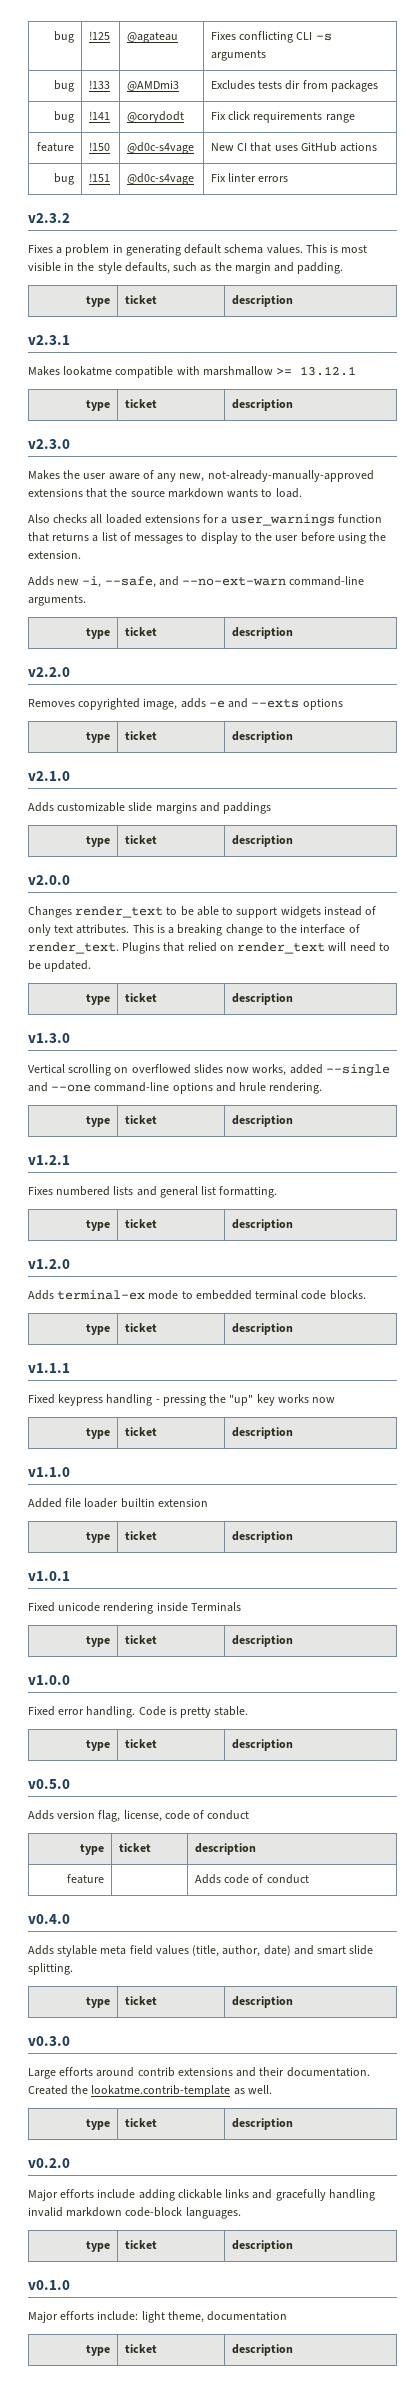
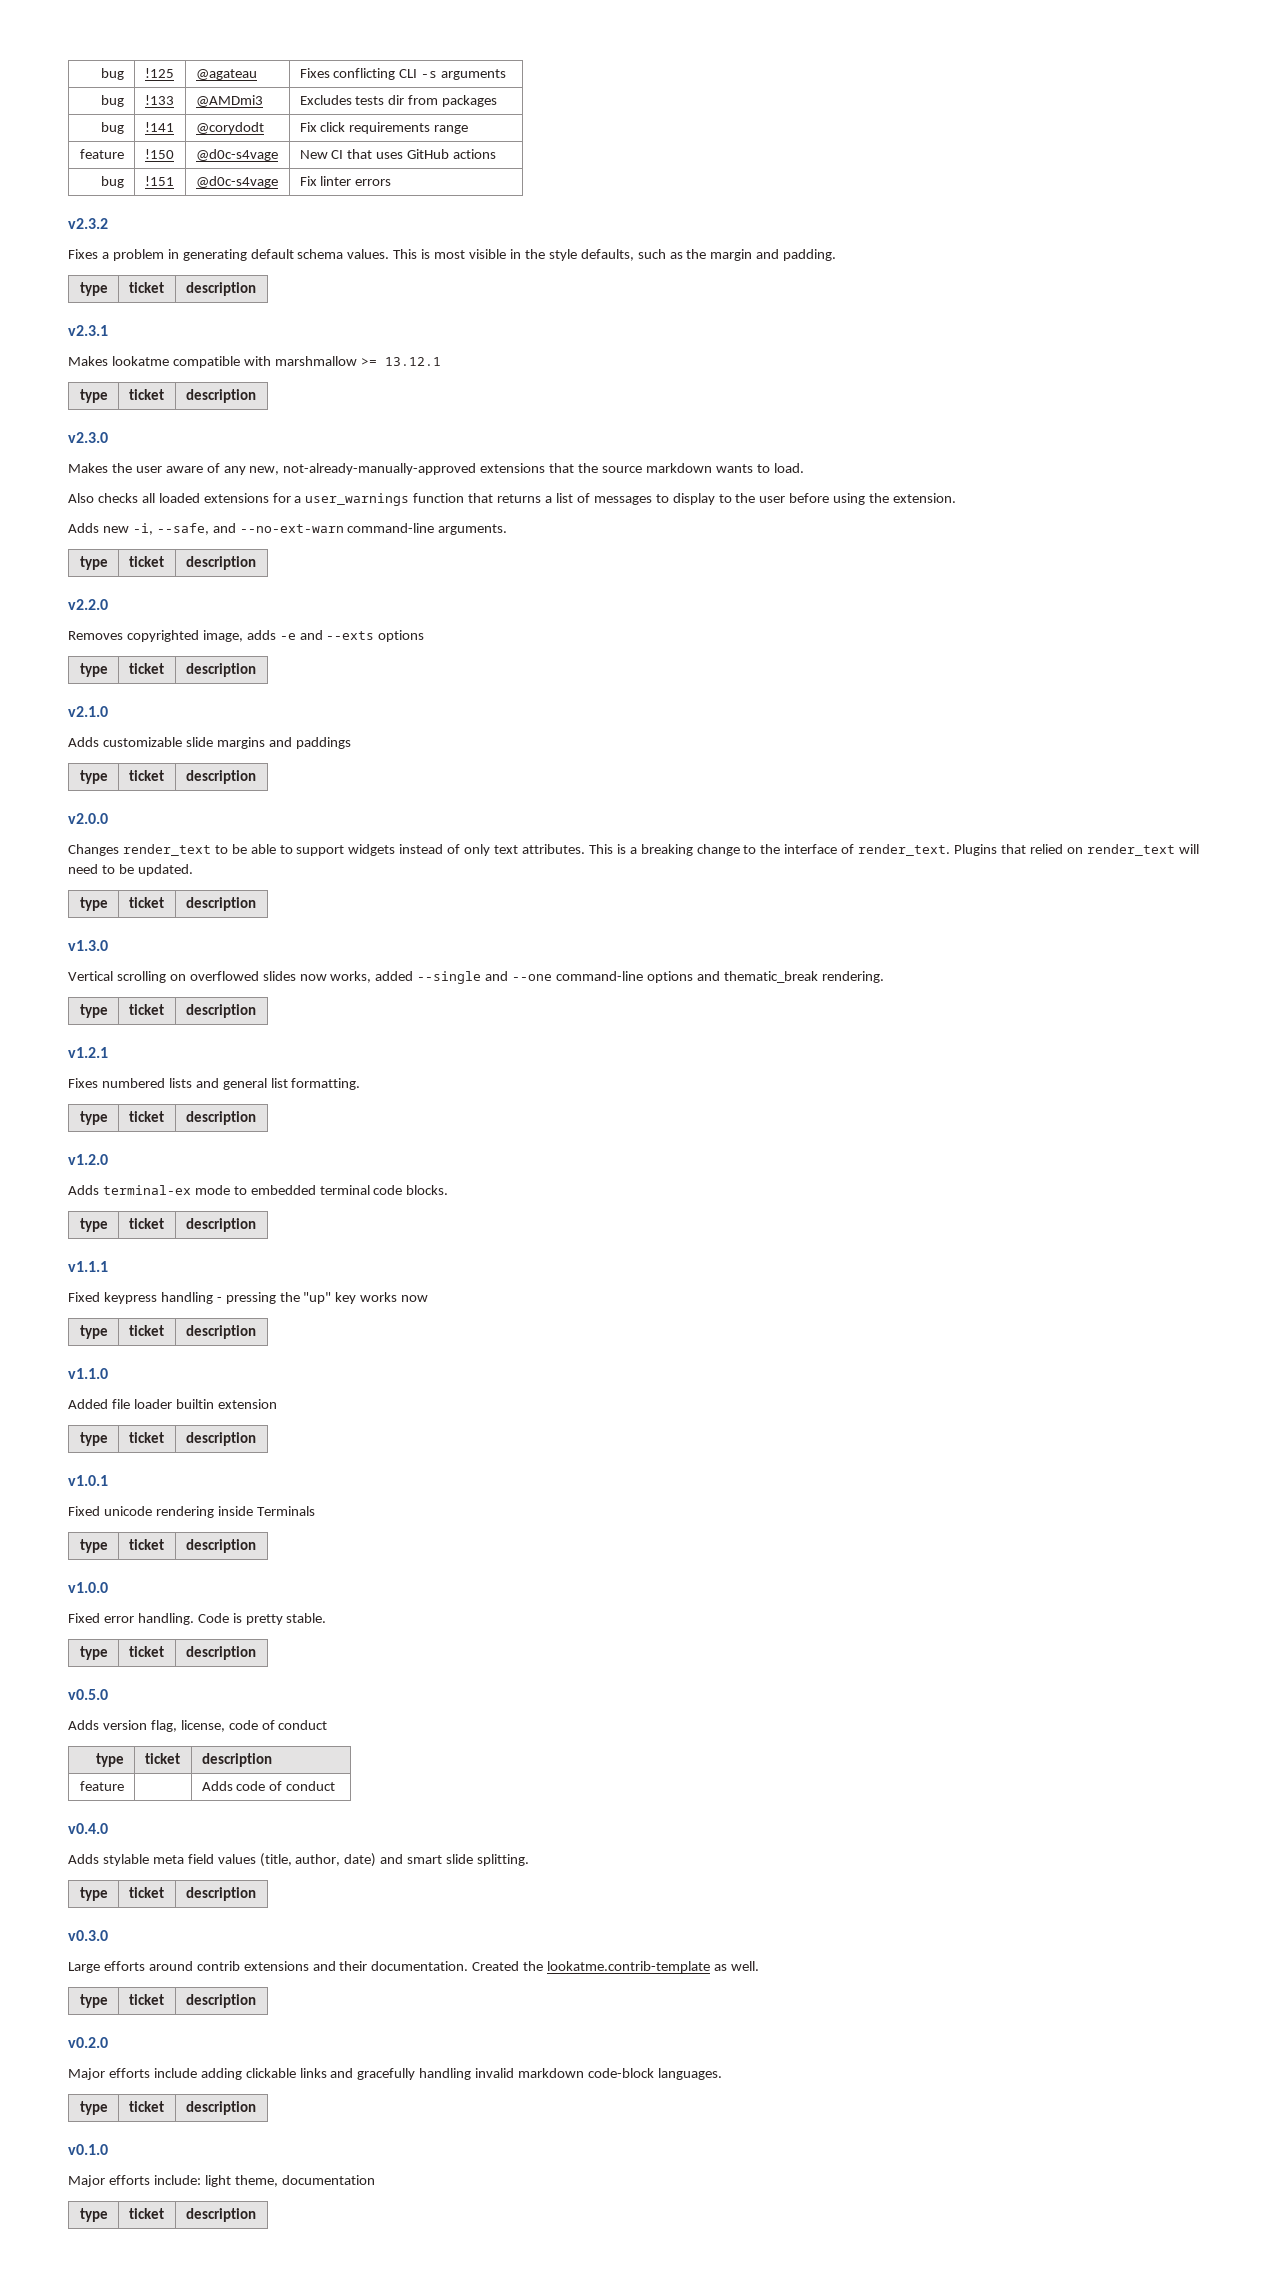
[239,1082,267,1091] hrule -> [723,971,818,983] thematic_break

